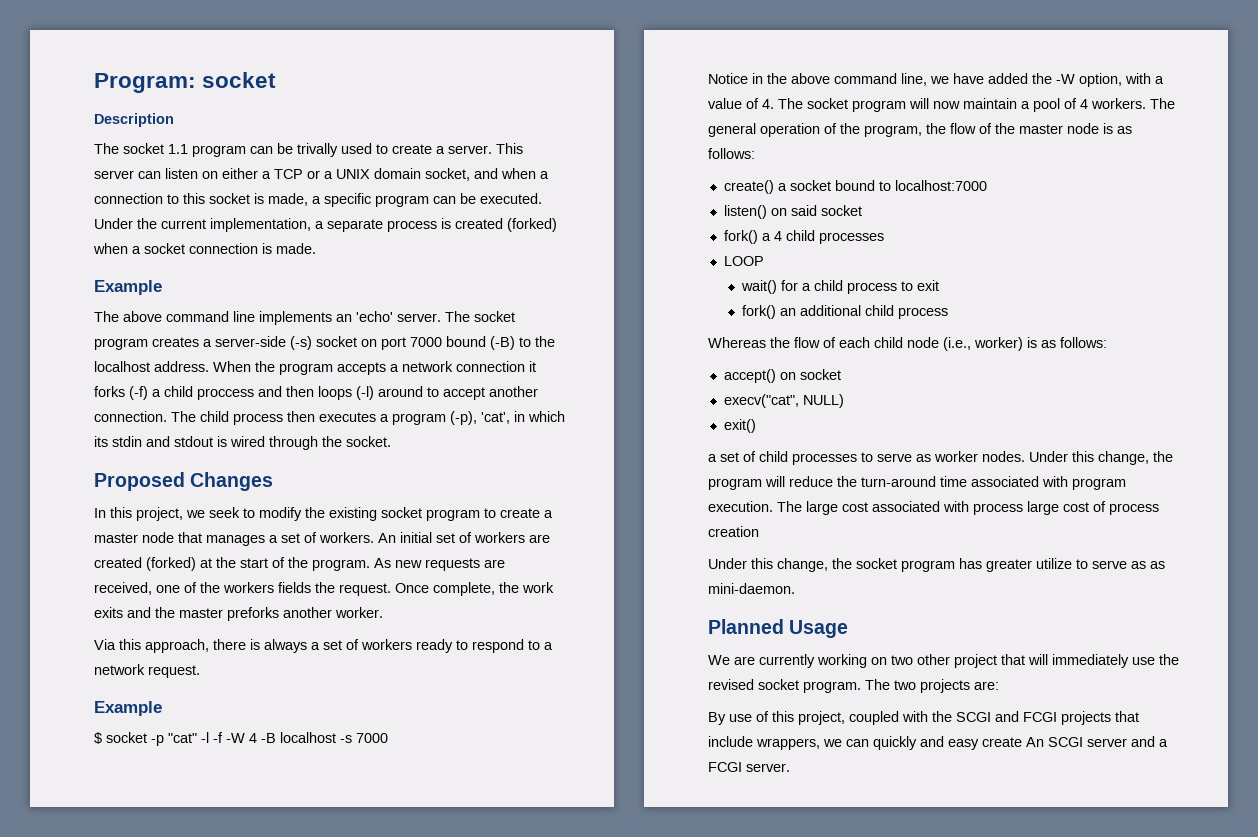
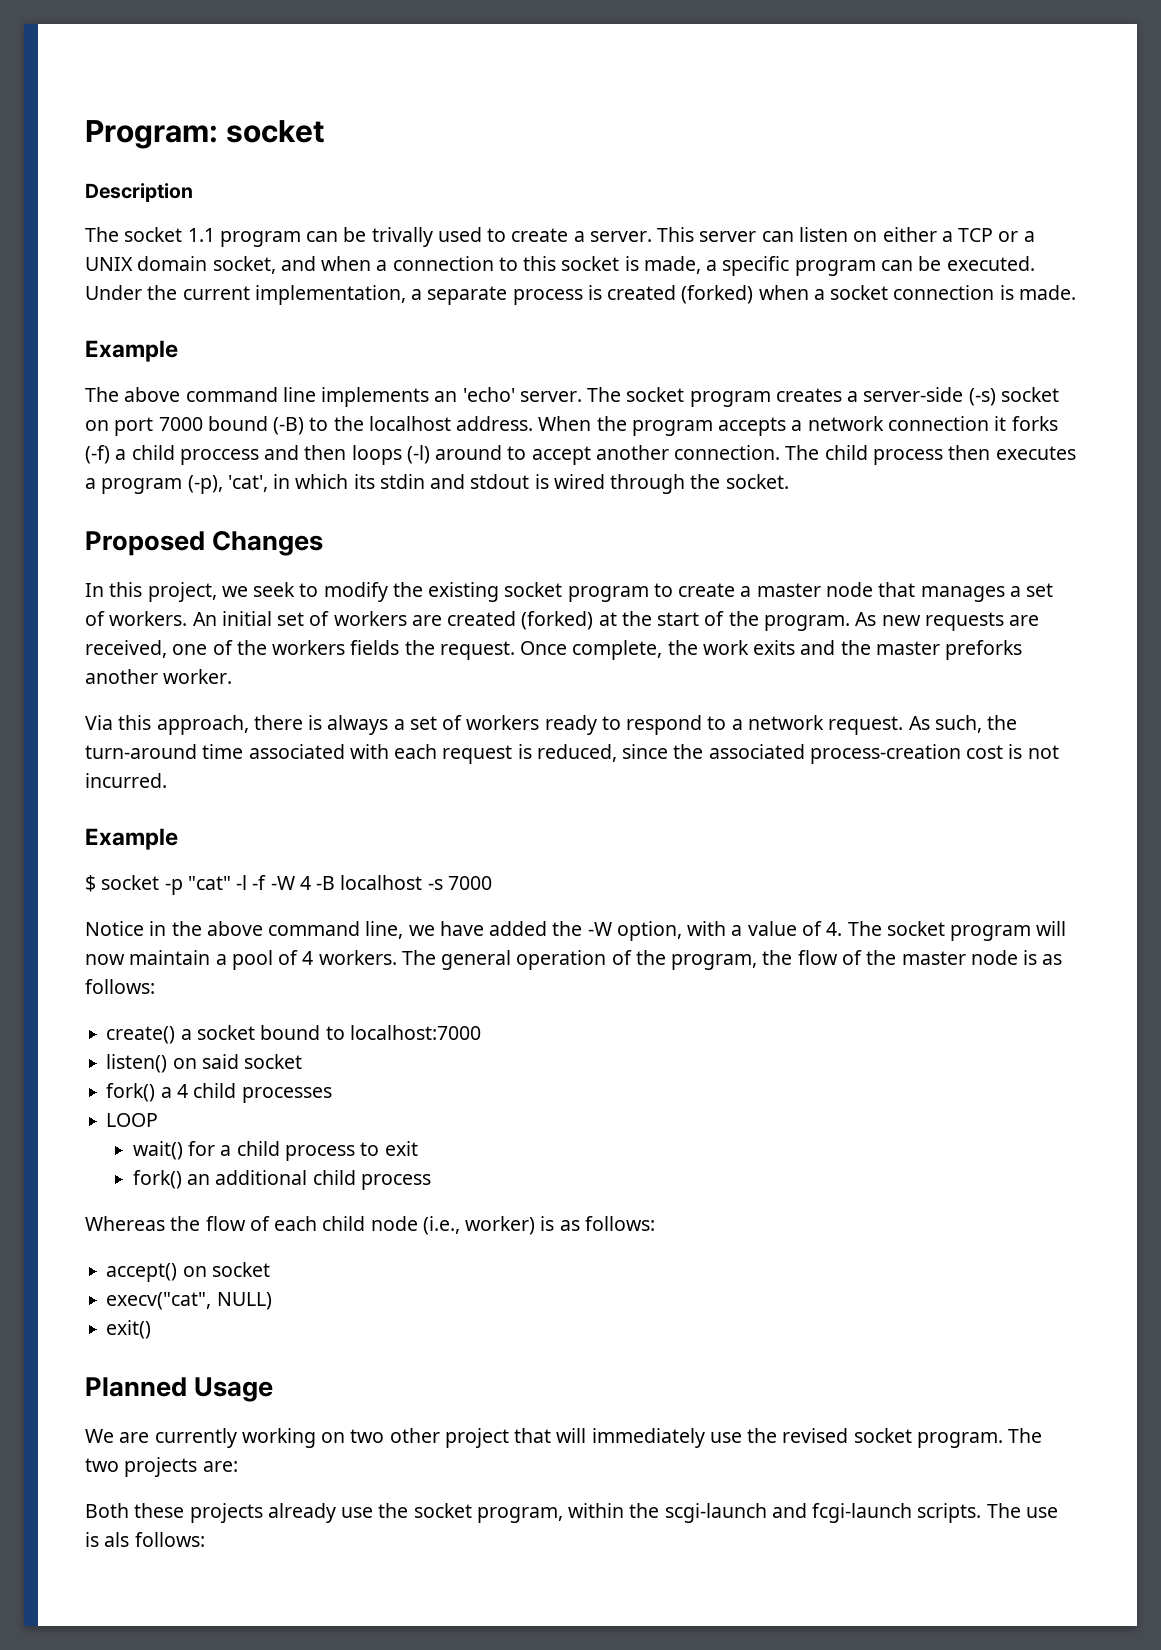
(200, 671) none -> [908,715,1018,733] [85,744,1059,764] [85,773,167,788] As such, the turn-around time associated with each request is reduced, since the associated process-creation cost is not incurred.
[708,451,1173,465] [708,476,1126,490] [708,501,1159,515] [708,526,759,537] [708,558,1165,572] [708,583,795,594] // a set of child processes to serve as worker nodes. Under this change, the program will reduce the turn-around time associated with program execution. The large cost associated with process large cost of process creation // Under this change, the socket program has greater utilize to serve as as mini-daemon. -> (152, 1329) none
[708,711,1139,725] [708,736,1168,750] [708,762,790,772] By use of this project, coupled with the SCGI and FCGI projects that include wrappers, we can quickly and easy create An SCGI server and a FCGI server. -> [85,1503,1058,1523] [85,1532,205,1547] Both these projects already use the socket program, within the scgi-launch and fcgi-launch scripts. The use is als follows:

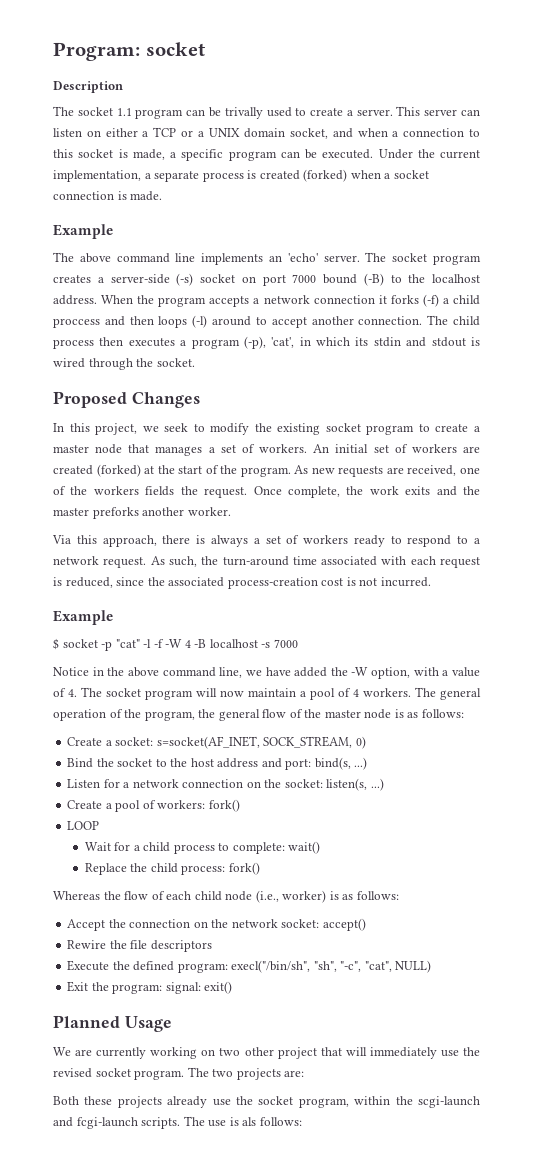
(793, 957) none -> [218,709,260,721] general
[106,1025,481,1044] [106,1054,303,1073] [106,1083,332,1103] create() a socket bound to localhost:7000 // listen() on said socket // fork() a 4 child processes -> [67,736,366,749] [67,757,368,770] [67,778,384,791] [67,799,240,812] Create a socket: s=socket(AF_INET, SOCK_STREAM, 0) // Bind the socket to the host address and port: bind(s, ...) // Listen for a network connection on the socket: listen(s, ...) // Create a pool of workers: fork()
[132,1141,183,1160] wait() -> [84,842,111,851] Wait
[384,1141,418,1156] [132,1170,431,1190] exit // fork() an additional child process -> [232,841,321,854] [84,862,260,875] complete: wait() // Replace the child process: fork()
[106,1262,270,1282] [106,1292,272,1310] accept() on socket // execv("cat", NULL) // -> [67,918,366,931] [67,940,212,952] [67,960,432,973] [67,981,201,994] Accept the connection on the network socket: accept() // Rewire the file descriptors // Execute the defined program: execl("/bin/sh", "sh", "-c", "cat", NULL) // Exit the program: signal:

